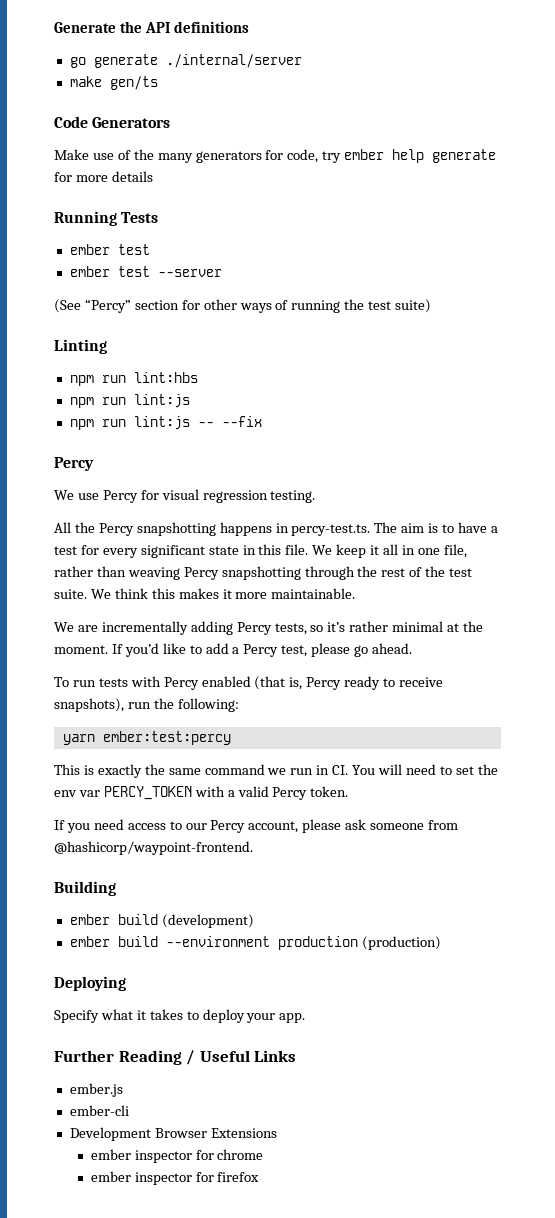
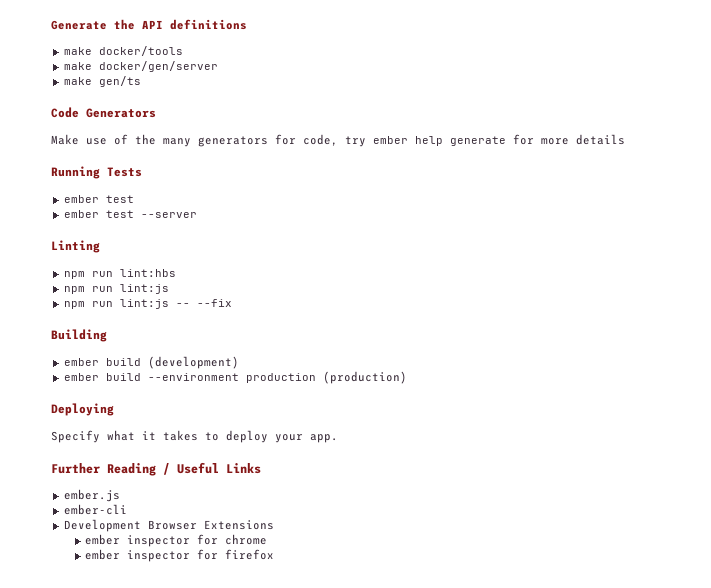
[69,54,302,68] go generate ./internal/server -> [63,46,183,56] [63,61,218,72] make docker/tools // make docker/gen/server
[54,299,432,313] // (See “Percy” section for other ways of running the test suite) -> (197, 215) none
[54,457,94,471] [54,489,316,503] [54,522,498,536] [54,544,467,558] [54,566,473,580] [54,588,356,599] [54,621,484,635] [54,643,413,657] [54,676,444,690] [54,698,239,712] [62,731,231,745] [54,764,498,778] [54,786,349,800] [54,819,459,833] [54,841,253,855] // Percy // We use Percy for visual regression testing. // All the Percy snapshotting happens in percy-test.ts. The aim is to have a test for every significant state in this file. We keep it all in one file, rather than weaving Percy snapshotting through the rest of the test suite. We think this makes it more maintainable. // We are incrementally adding Percy tests, so it’s rather minimal at the moment. If you’d like to add a Percy test, please go ahead. // To run tests with Percy enabled (that is, Percy ready to receive snapshots), run the following: // yarn ember:test:percy // This is exactly the same command we run in CI. You will need to set the env var PERCY_TOKEN with a valid Percy token. // If you need access to our Percy account, please ask someone from @hashicorp/waypoint-frontend. -> (232, 303) none

